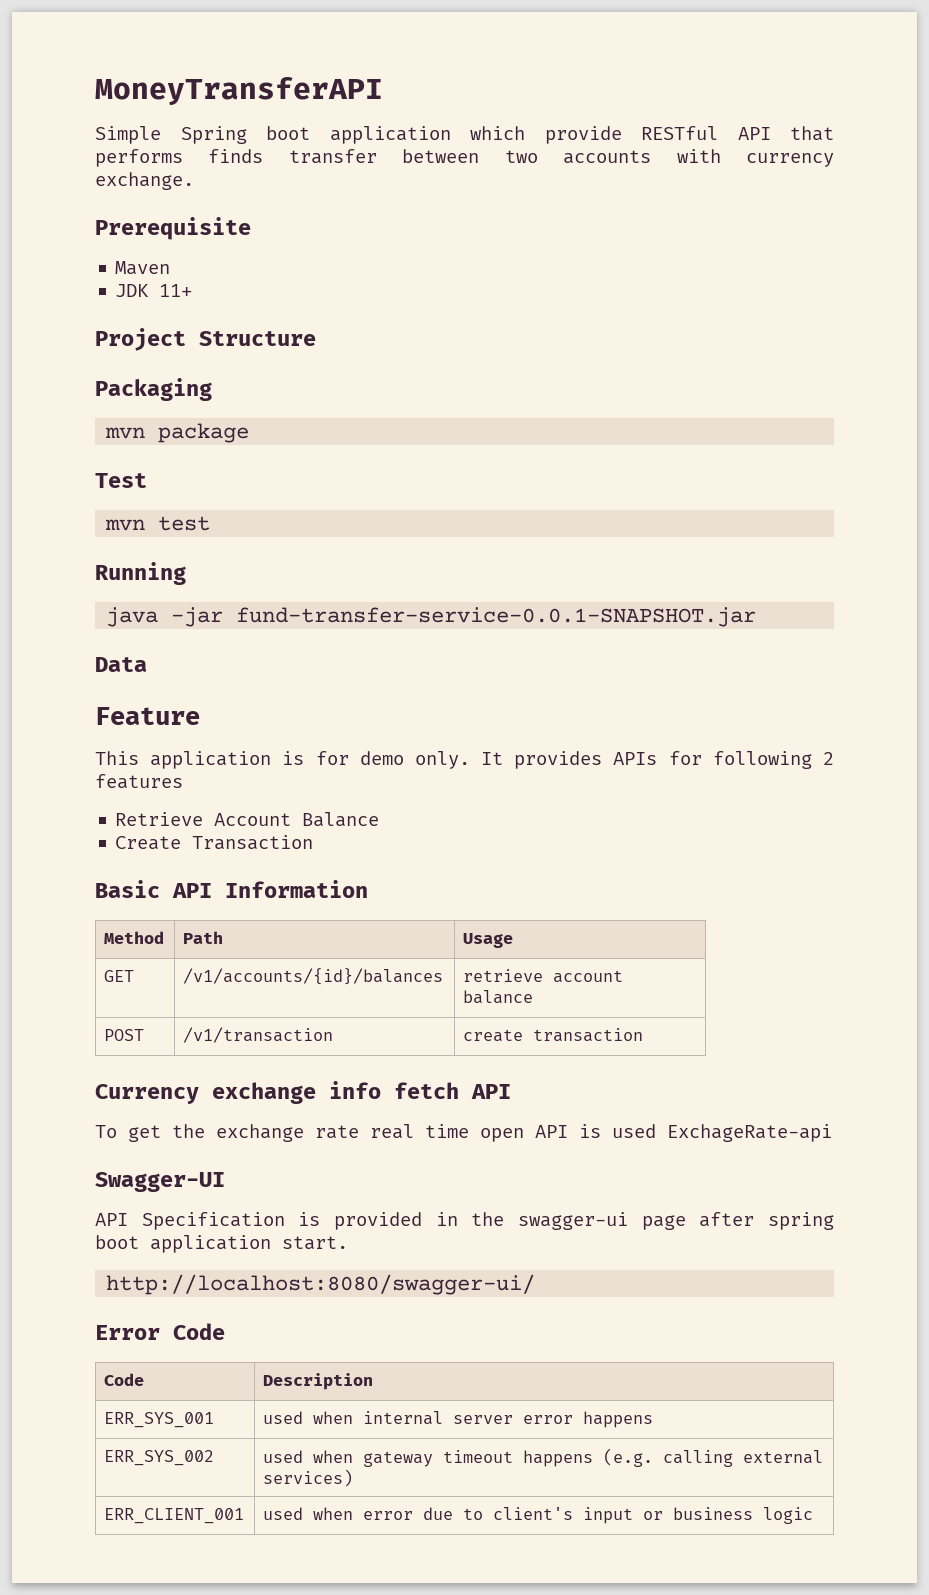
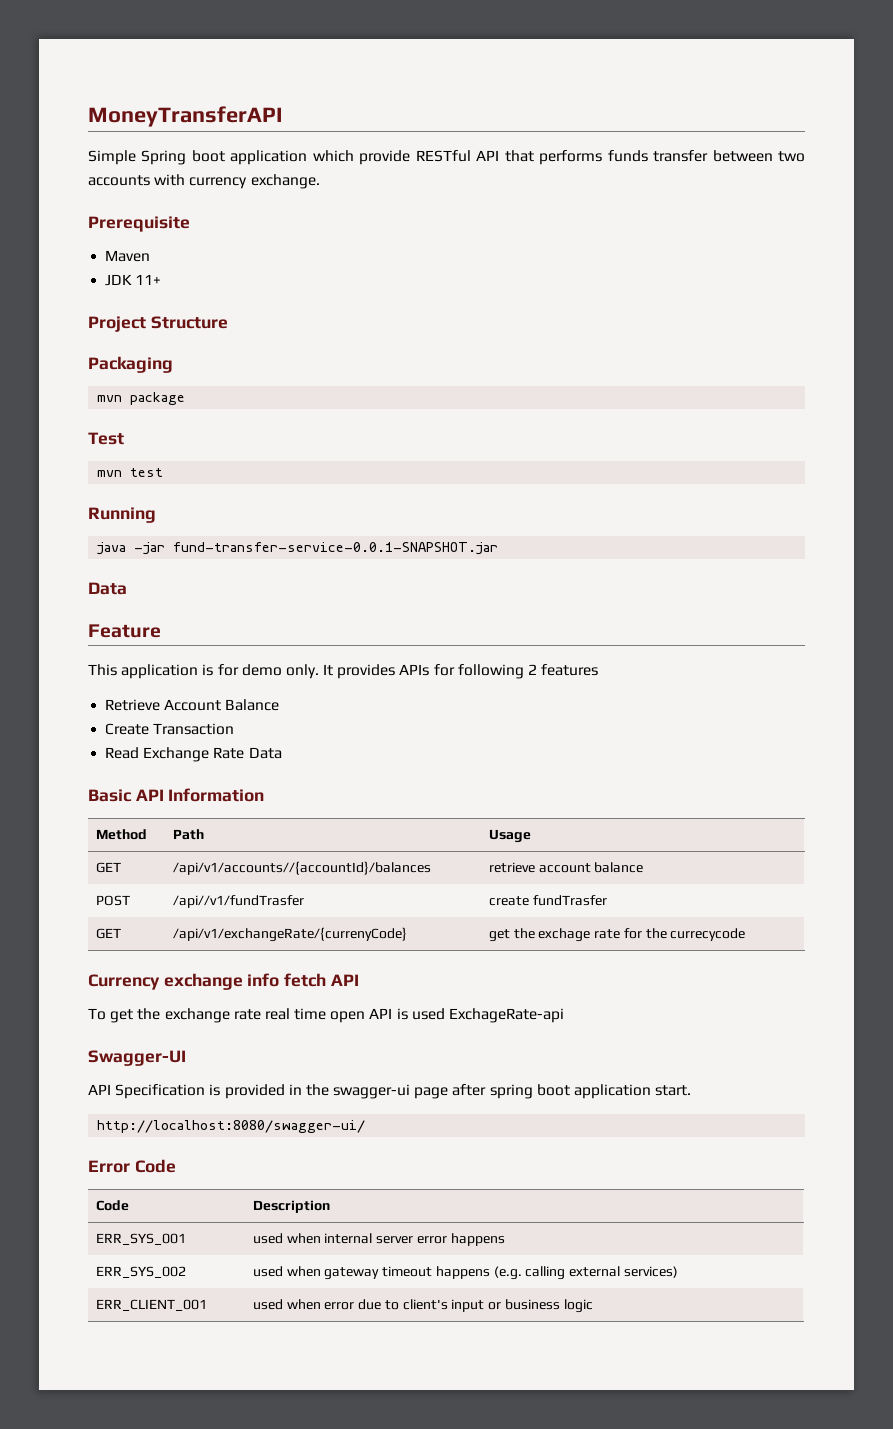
[208,149,264,163] finds -> [607,150,648,162] funds
(314, 842) none -> [105,747,282,762] // Read Exchange Rate Data
[183,968,444,985] /v1/accounts/{id}/balances -> [172,861,431,875] /api/v1/accounts//{accountId}/balances
[183,1027,334,1043] /v1/transaction -> [172,895,304,908] /api//v1/fundTrasfer
[533,1028,644,1042] transaction -> [532,895,607,906] [95,928,121,939] [172,927,407,942] [488,928,746,942] fundTrasfer // GET | /api/v1/exchangeRate/{currenyCode} | get the exchage rate for the currecycode

